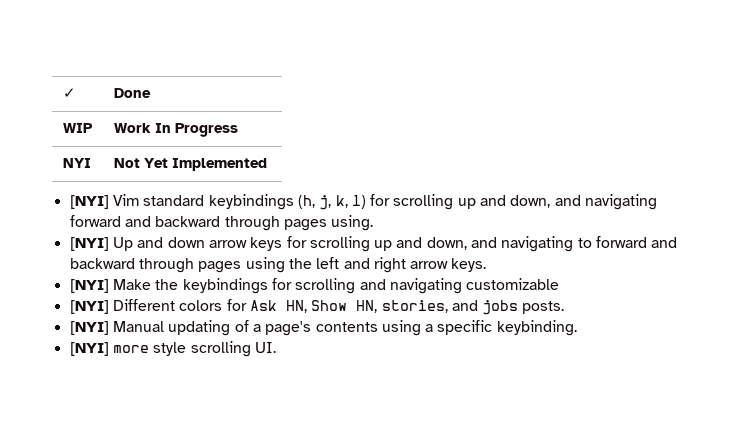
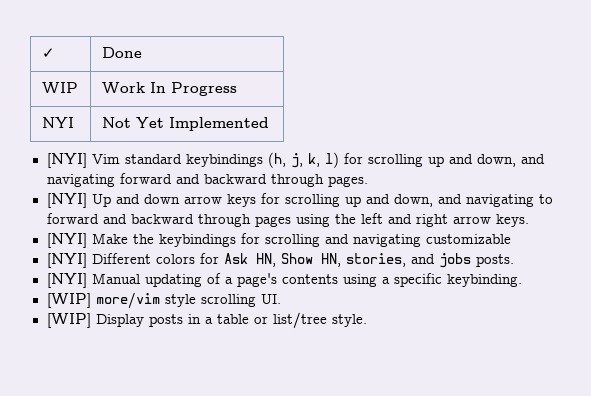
[283,215,374,231] pages using. -> [327,176,368,187] pages.
[69,342,149,356] [NYI] more -> [46,292,160,309] [WIP] more/vim
(276, 347) none -> [46,312,367,329] // [WIP] Display posts in a table or list/tree style.

